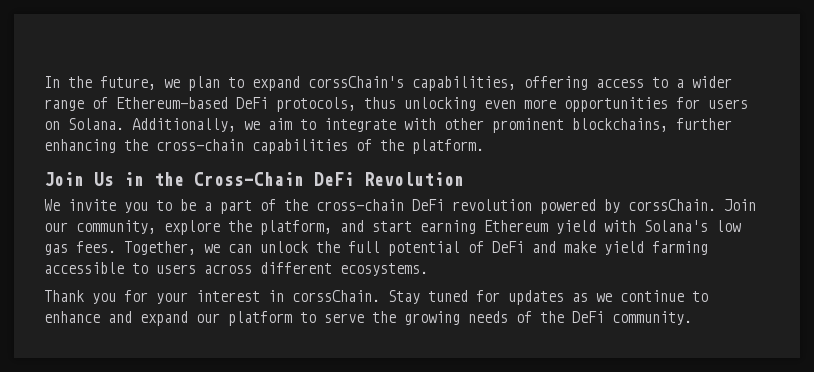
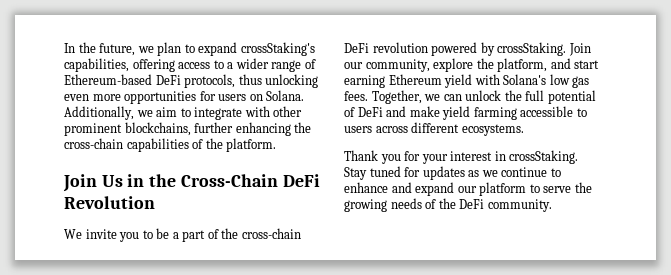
[308,76,404,88] corssChain's -> [240,42,315,56] crossStaking's
[628,199,716,211] corssChain. -> [497,42,567,56] crossStaking.
[292,290,380,302] corssChain. -> [509,150,579,164] crossStaking.

